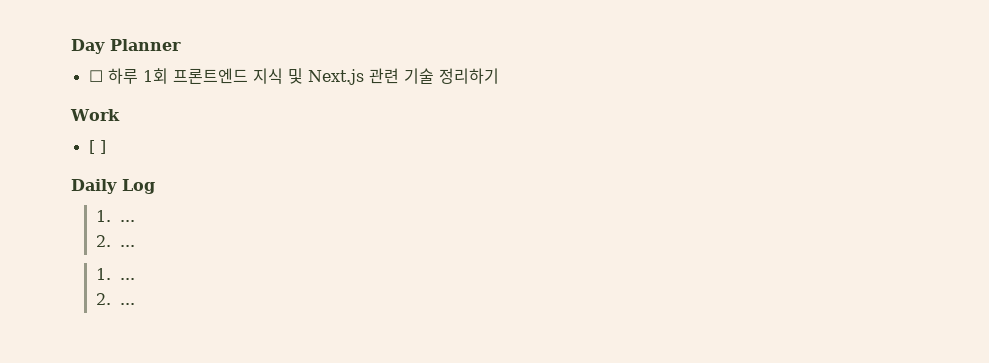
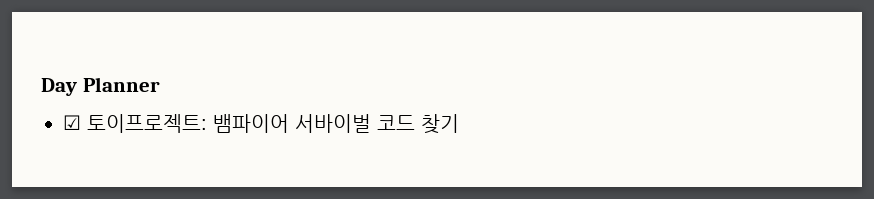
[88,68,499,85] [70,109,120,121] [88,140,106,154] [71,179,155,194] [95,210,136,222] [95,235,136,247] [95,268,136,280] [95,293,136,305] ☐ 하루 1회 프론트엔드 지식 및 Next.js 관련 기술 정리하기 // Work // [ ] // Daily Log // 1. ... // 2. ... // 1. ... // 2. ... -> [63,114,459,134] ☑ 토이프로젝트: 뱀파이어 서바이벌 코드 찾기

